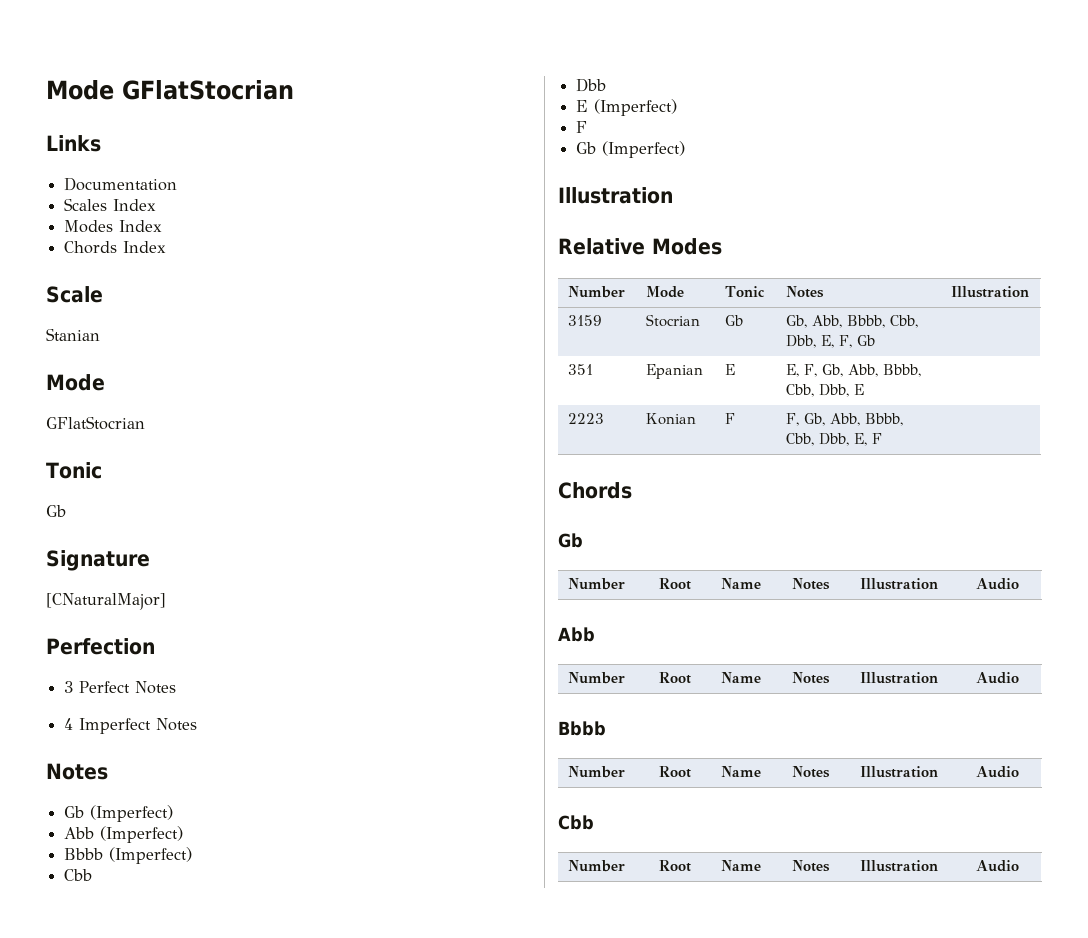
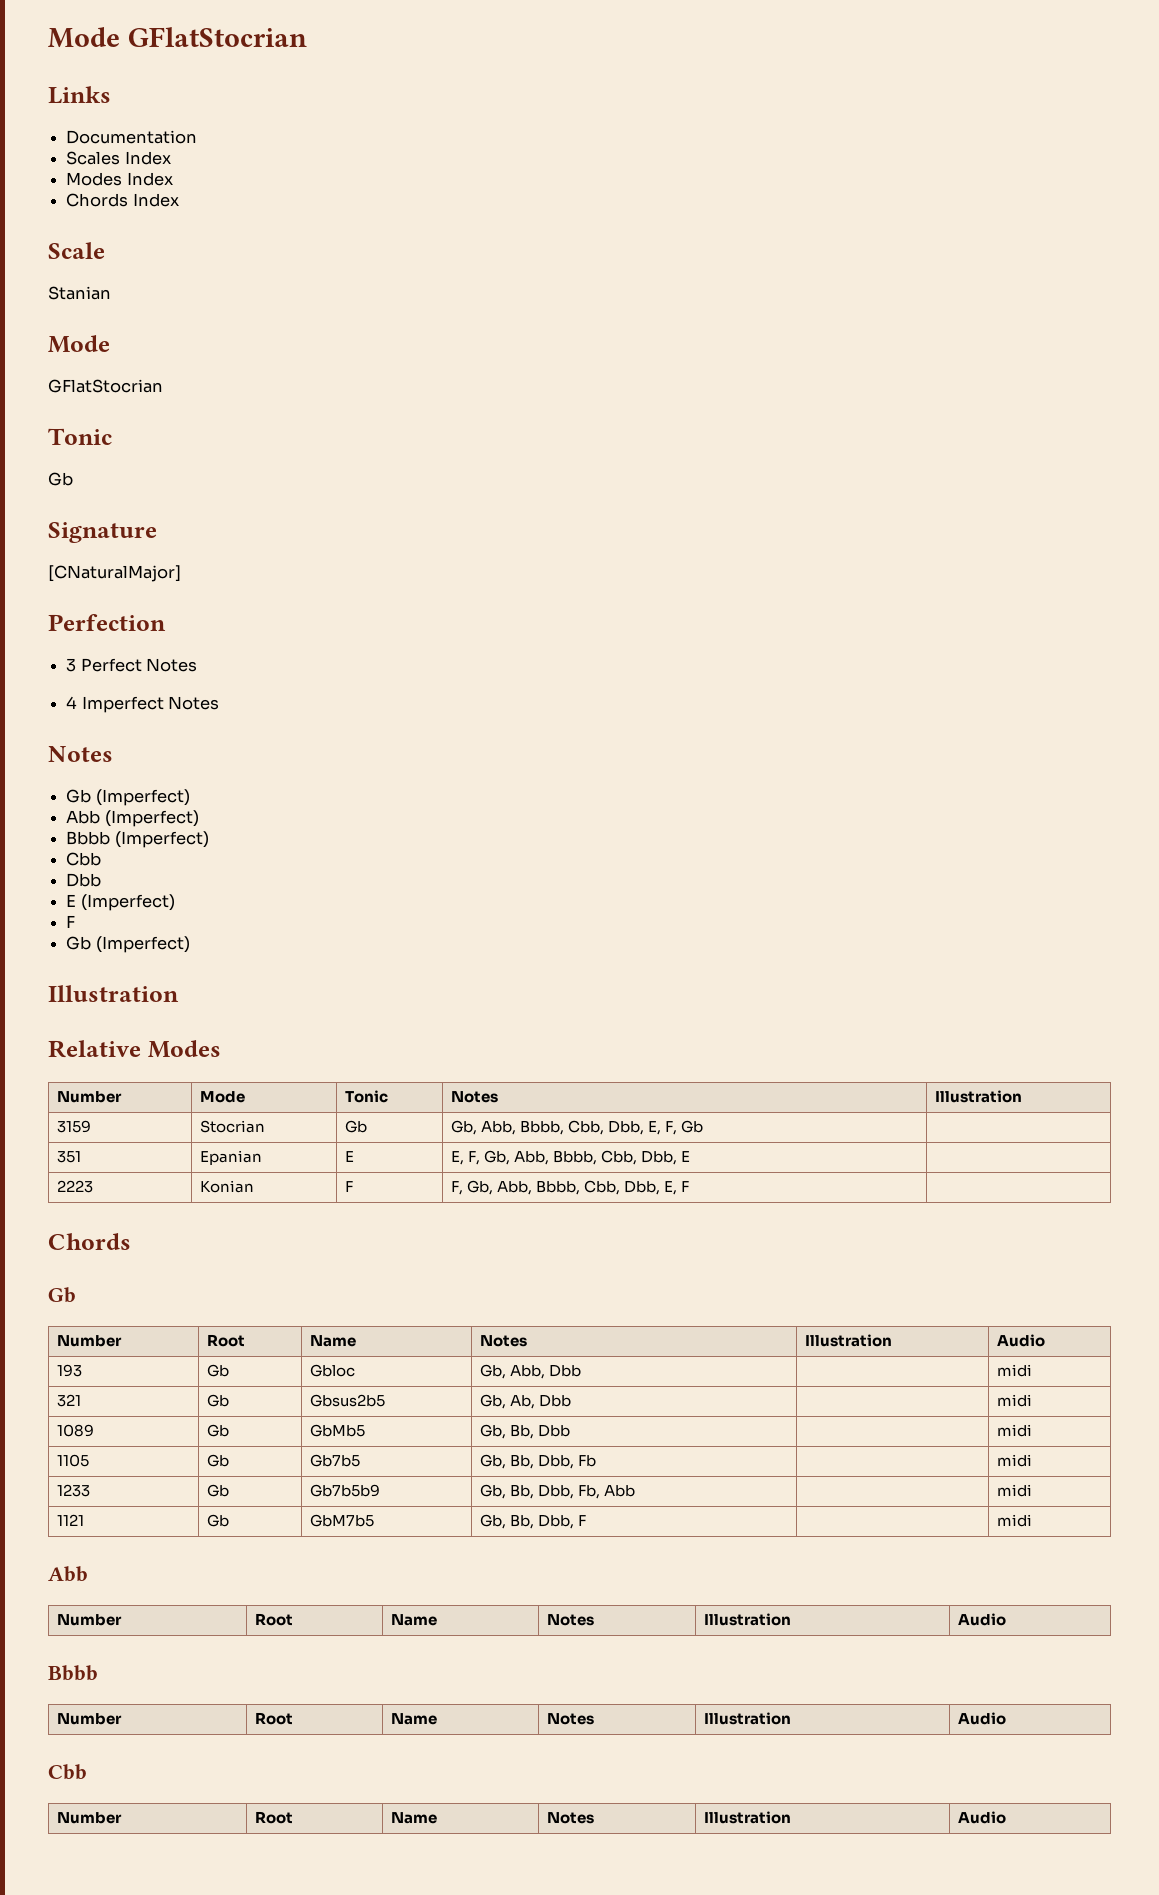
(1020, 584) none -> [56,1364,82,1377] [206,1364,229,1377] [309,1364,355,1377] [479,1364,581,1379] [996,1364,1032,1377] [56,1394,81,1407] [206,1394,229,1407] [309,1394,385,1407] [479,1394,571,1409] [996,1394,1032,1407] [56,1424,94,1437] [206,1424,229,1437] [309,1424,365,1437] [479,1424,570,1439] [996,1424,1032,1437] [56,1454,89,1467] [206,1454,229,1467] [309,1454,360,1467] [479,1454,596,1469] [996,1454,1032,1467] [56,1484,90,1497] [206,1484,229,1497] [309,1484,380,1497] [479,1484,635,1499] [996,1484,1032,1497] [56,1514,84,1526] [206,1514,229,1527] [309,1514,374,1527] [479,1514,586,1529] [996,1514,1032,1527] // 193 | Gb | Gbloc | Gb, Abb, Dbb | | midi // 321 | Gb | Gbsus2b5 | Gb, Ab, Dbb | | midi // 1089 | Gb | GbMb5 | Gb, Bb, Dbb | | midi // 1105 | Gb | Gb7b5 | Gb, Bb, Dbb, Fb | | midi // 1233 | Gb | Gb7b5b9 | Gb, Bb, Dbb, Fb, Abb | | midi // 1121 | Gb | GbM7b5 | Gb, Bb, Dbb, F | | midi

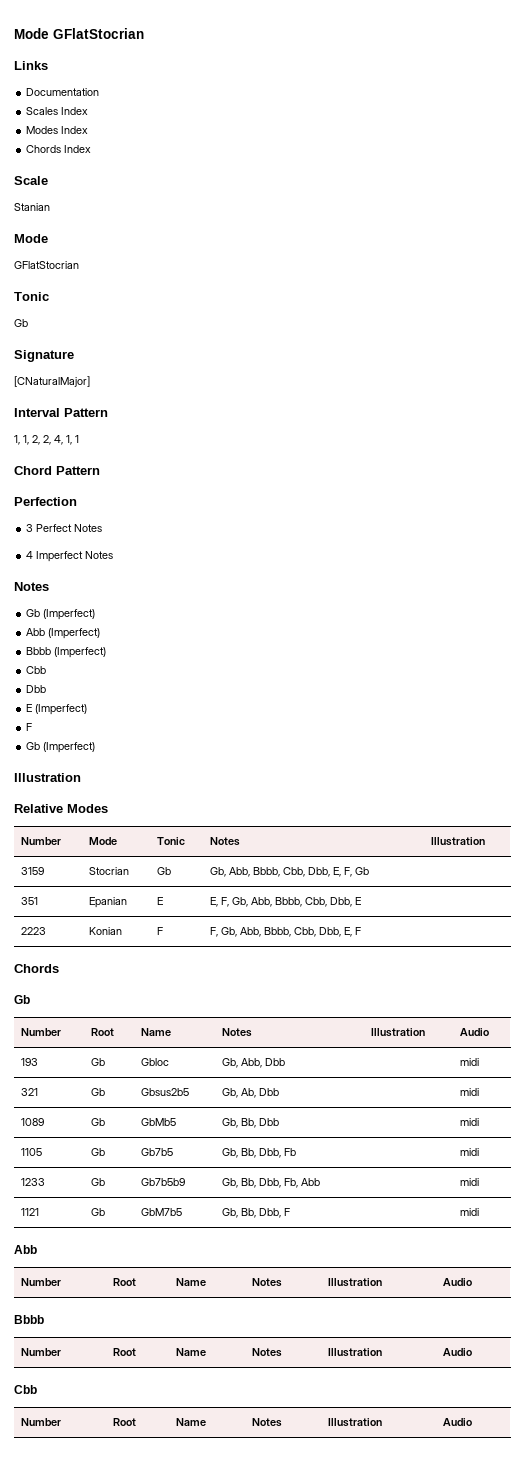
(181, 573) none -> [14,408,108,417] [14,435,79,445] [14,466,100,475] // Interval Pattern // 1, 1, 2, 2, 4, 1, 1 // Chord Pattern

